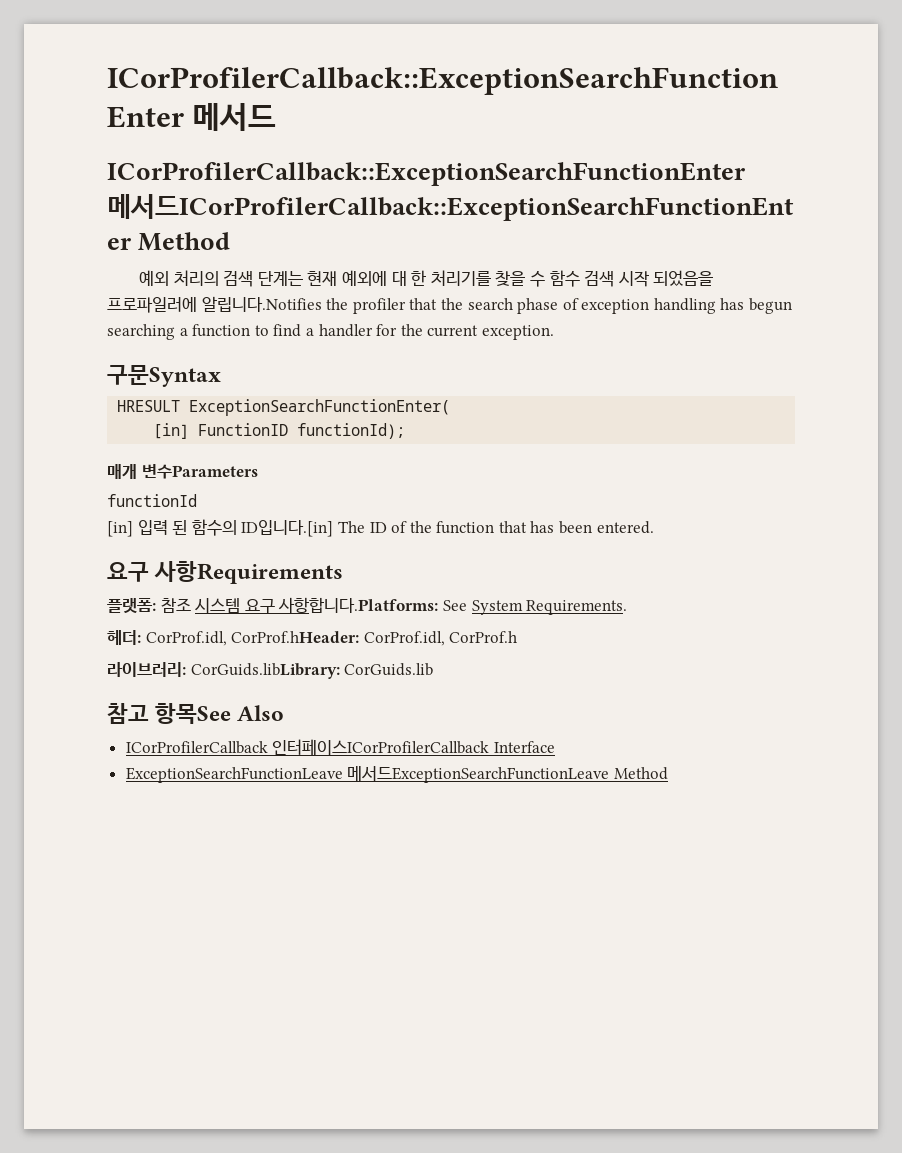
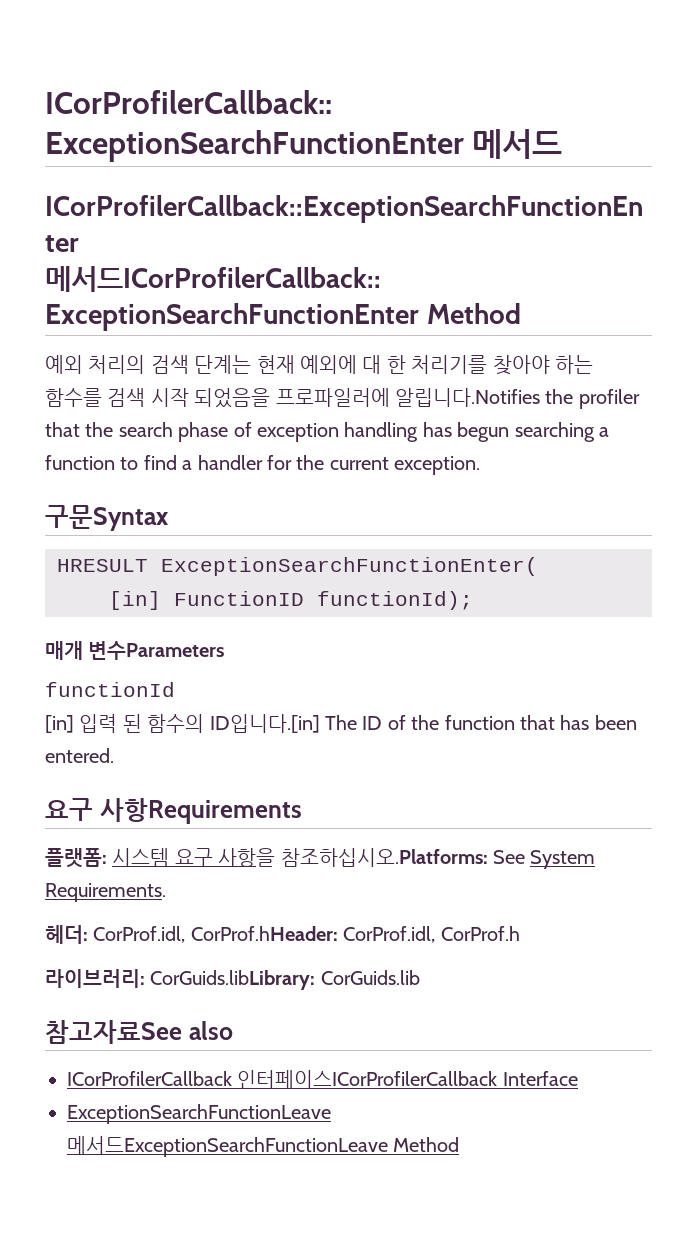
[495,270,580,287] 찾을 수 함수 -> [492,355,593,375] [45,388,102,407] 찾아야 하는 함수를
[160,598,191,613] 참조 -> (107, 858) none
[278,597,439,613] 사항합니다.Platforms: -> [218,848,488,867] 사항을 참조하십시오.Platforms:
[107,703,285,724] 참고 항목See Also -> [45,1020,233,1044] 참고자료See also

